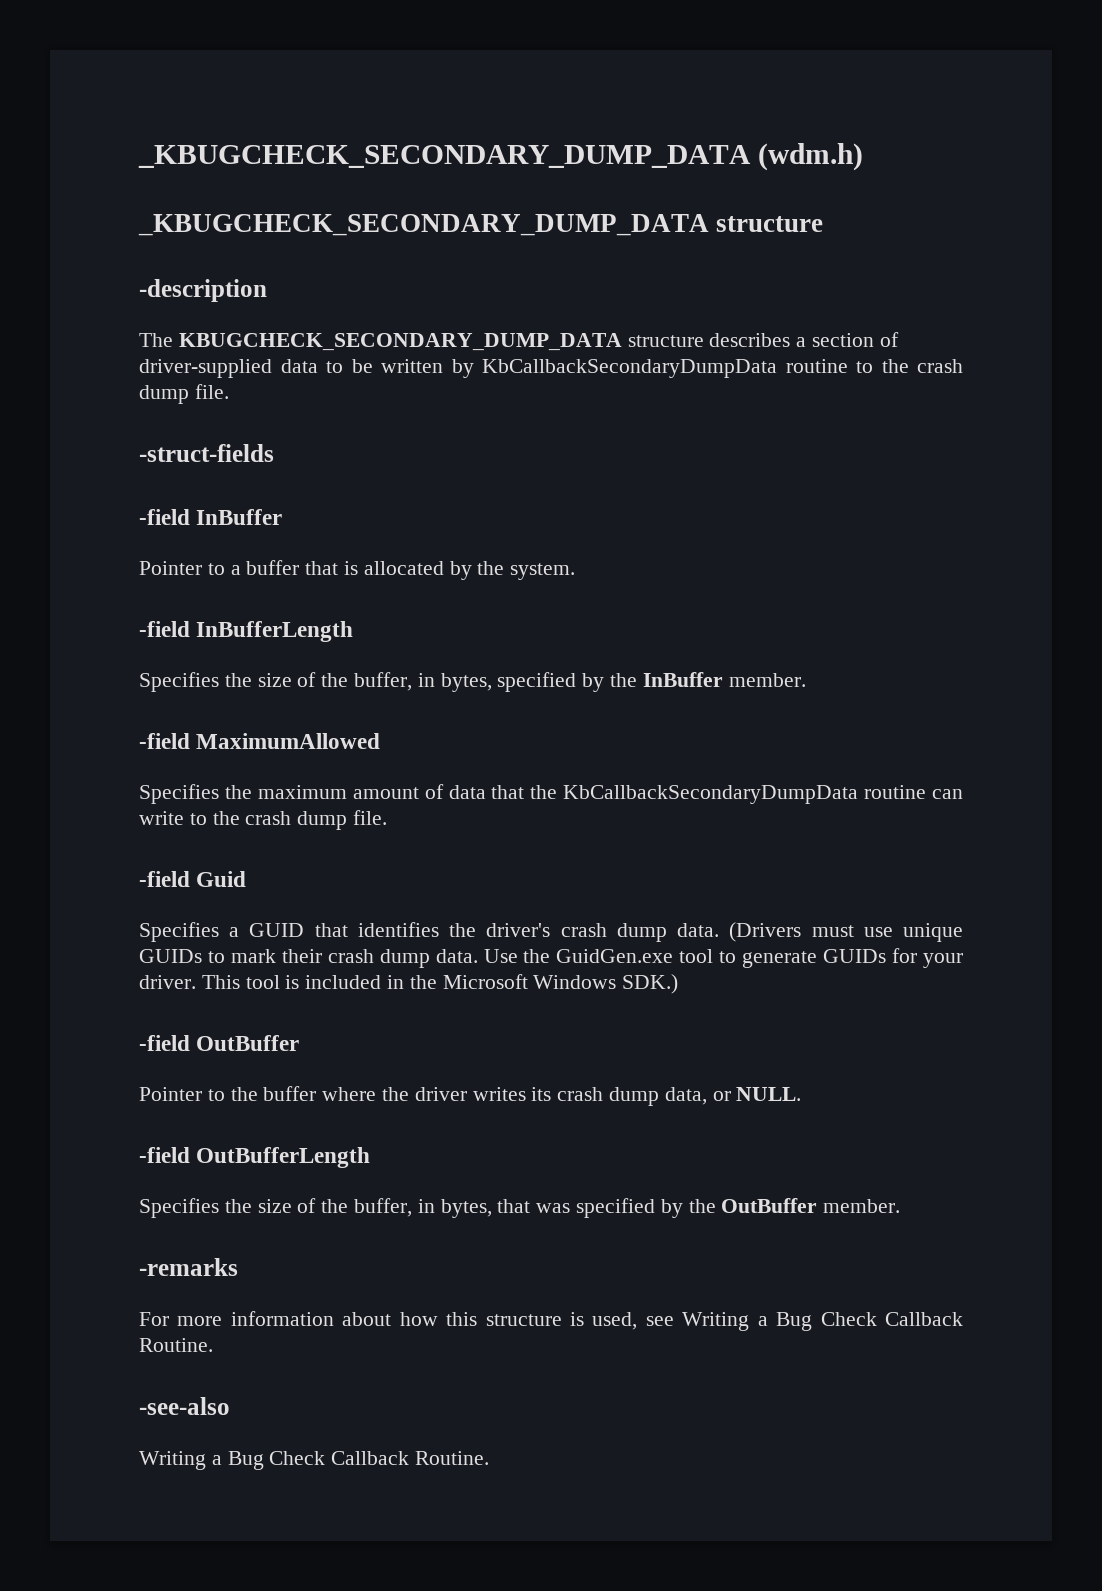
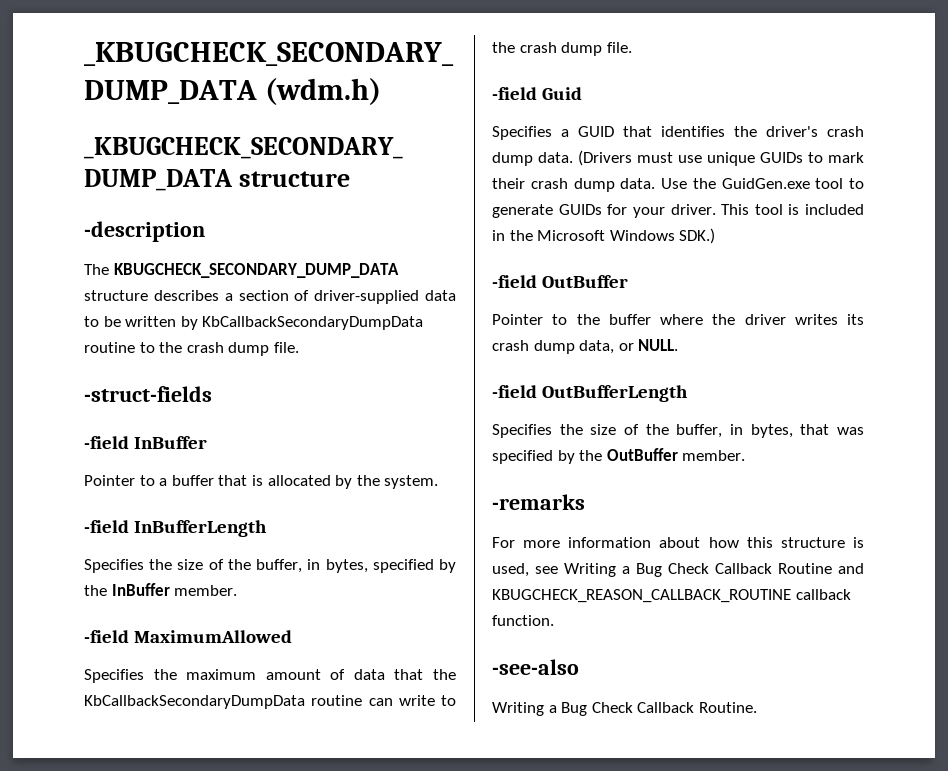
[139,1338,213,1352] Routine. -> [778,563,864,574] [492,589,851,603] [492,615,554,626] Routine and KBUGCHECK_REASON_CALLBACK_ROUTINE callback function.

